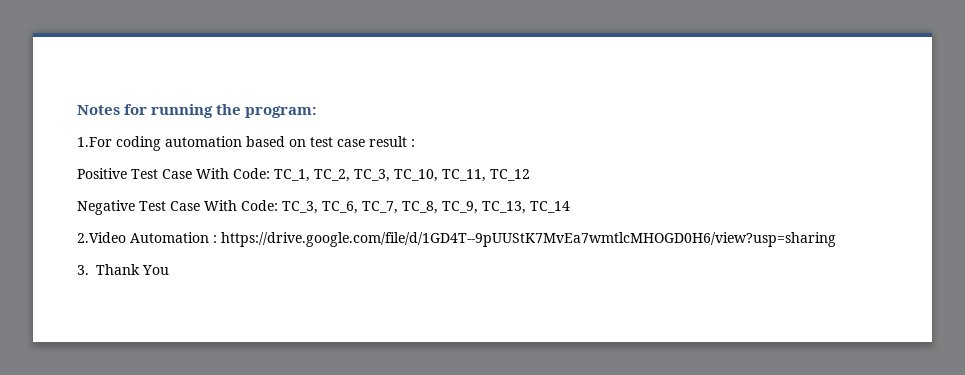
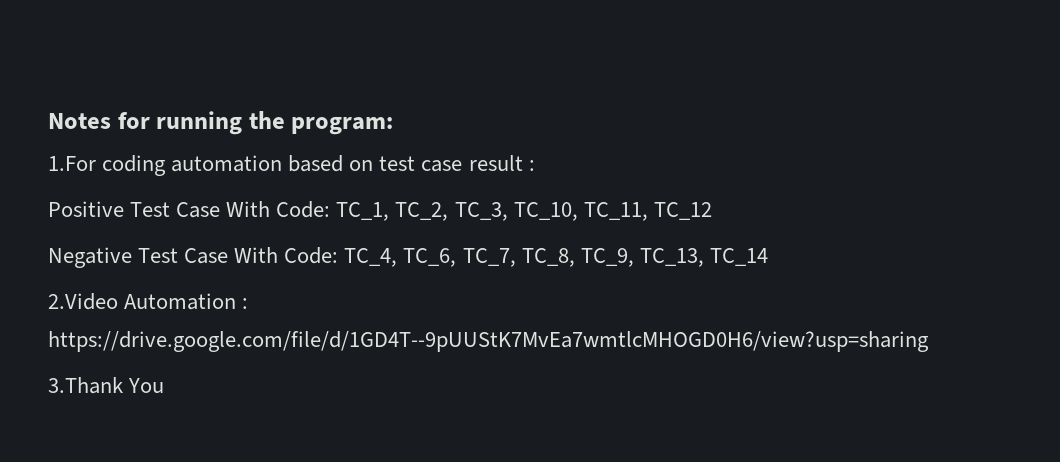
[282,201,318,214] TC_3, -> [344,248,398,267] TC_4,
[77,264,140,275] 3. Thank -> [48,377,123,394] 3.Thank

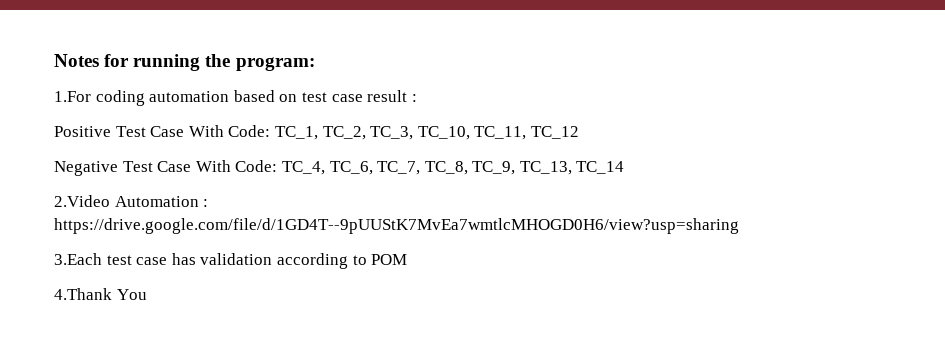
[48,377,123,394] 3.Thank -> [54,253,408,269] [54,288,112,300] 3.Each test case has validation according to POM // 4.Thank

